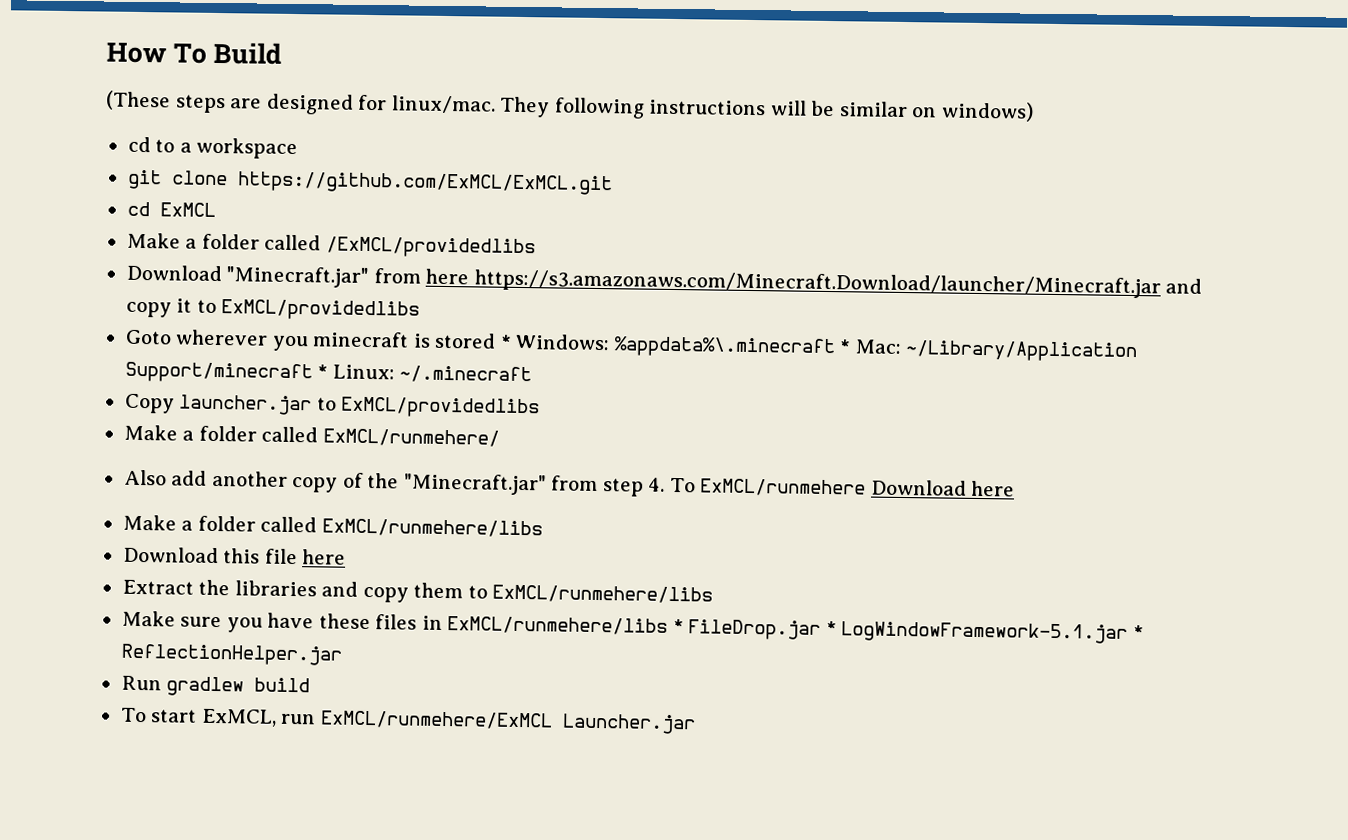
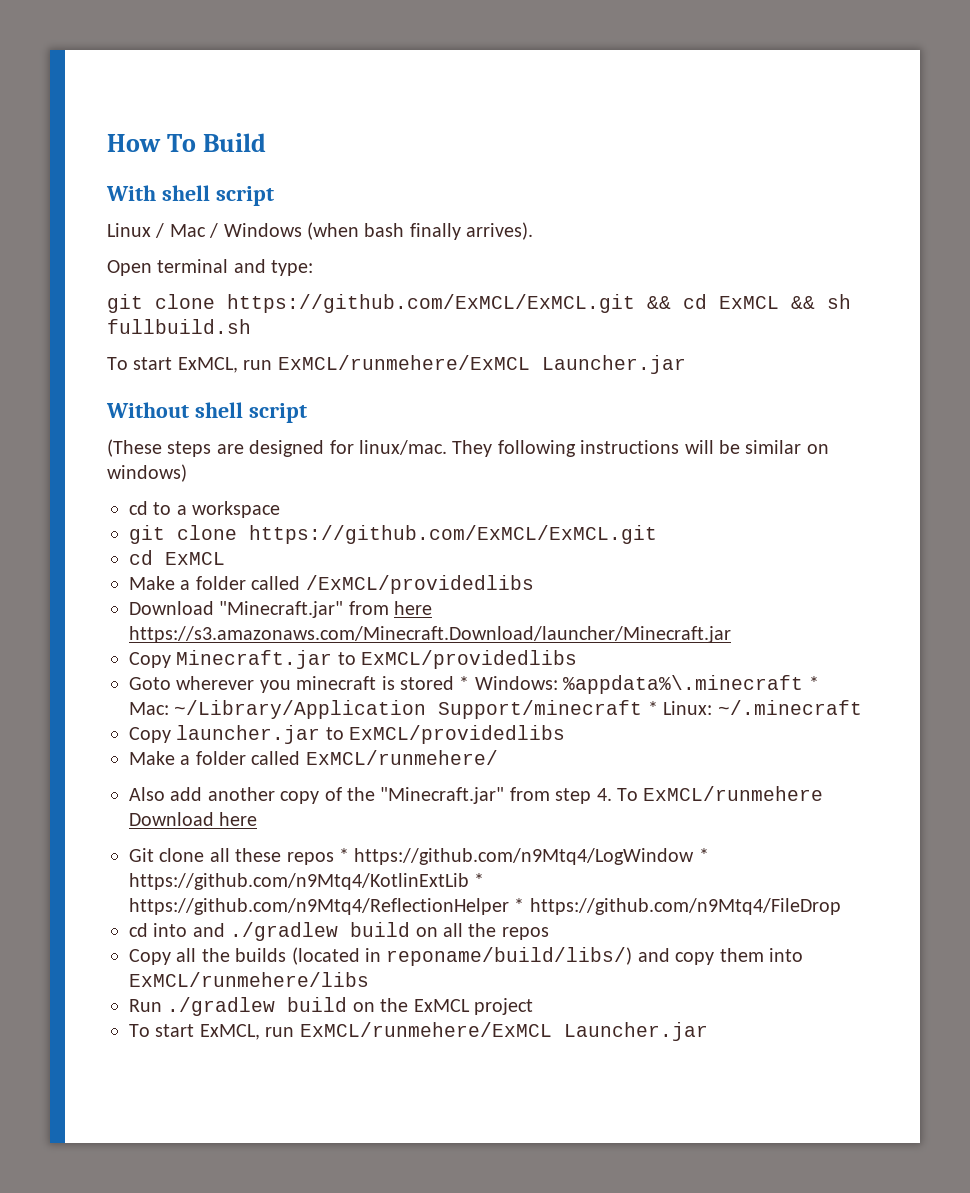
(283, 53) none -> [106,185,274,206] [107,222,534,240] [107,259,314,276] [107,294,851,313] [107,319,251,334] [107,355,686,374] [106,402,307,423] // With shell script // Linux / Mac / Windows (when bash finally arrives). // Open terminal and type: // git clone https://github.com/ExMCL/ExMCL.git && cd ExMCL && sh fullbuild.sh // To start ExMCL, run ExMCL/runmehere/ExMCL Launcher.jar // Without shell script
[1165,278,1203,294] [125,298,193,318] and copy it -> [129,650,333,669] // Copy Minecraft.jar
[122,514,543,538] [122,546,347,565] [121,579,317,597] Make a folder called ExMCL/runmehere/libs // Download this file here // Extract the libraries -> [129,848,709,865] [129,873,485,890] [129,898,841,915] [129,922,549,941] [129,947,633,966] Git clone all these repos * https://github.com/n9Mtq4/LogWindow * https://github.com/n9Mtq4/KotlinExtLib * https://github.com/n9Mtq4/ReflectionHelper * https://github.com/n9Mtq4/FileDrop // cd into and ./gradlew build on all the repos // Copy all the builds (located in reponame/build/libs/)
[467,584,714,604] [121,610,1144,644] [120,643,343,666] to ExMCL/runmehere/libs // Make sure you have these files in ExMCL/runmehere/libs * FileDrop.jar * LogWindowFramework-5.1.jar * ReflectionHelper.jar -> [768,948,803,962] [129,972,369,987] into ExMCL/runmehere/libs
[166,676,311,697] gradlew build -> [167,997,533,1016] ./gradlew build on the ExMCL project

